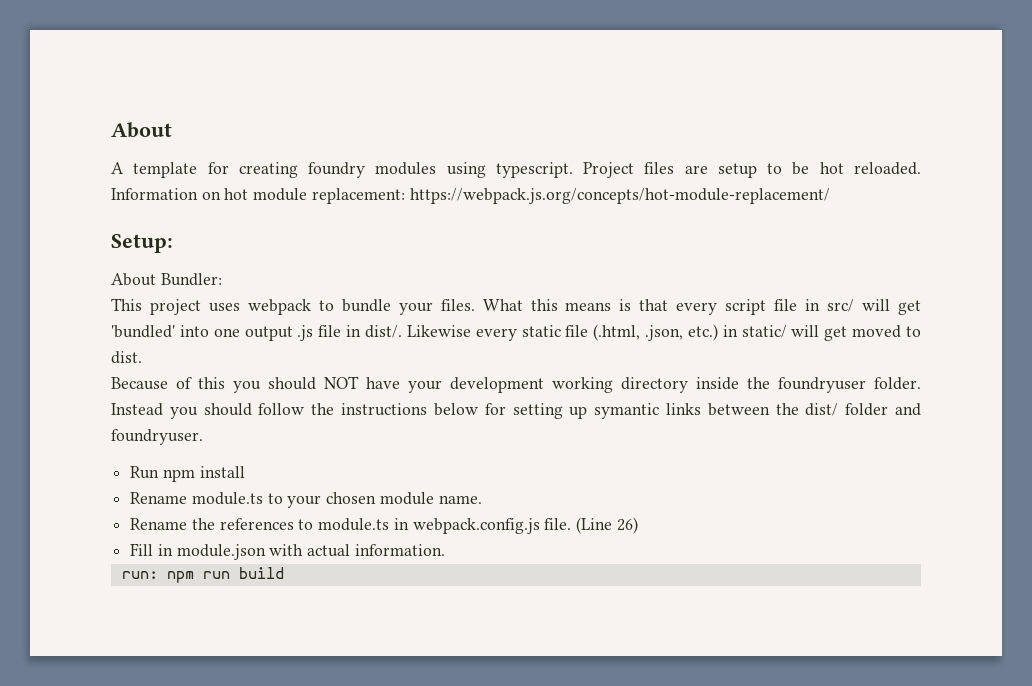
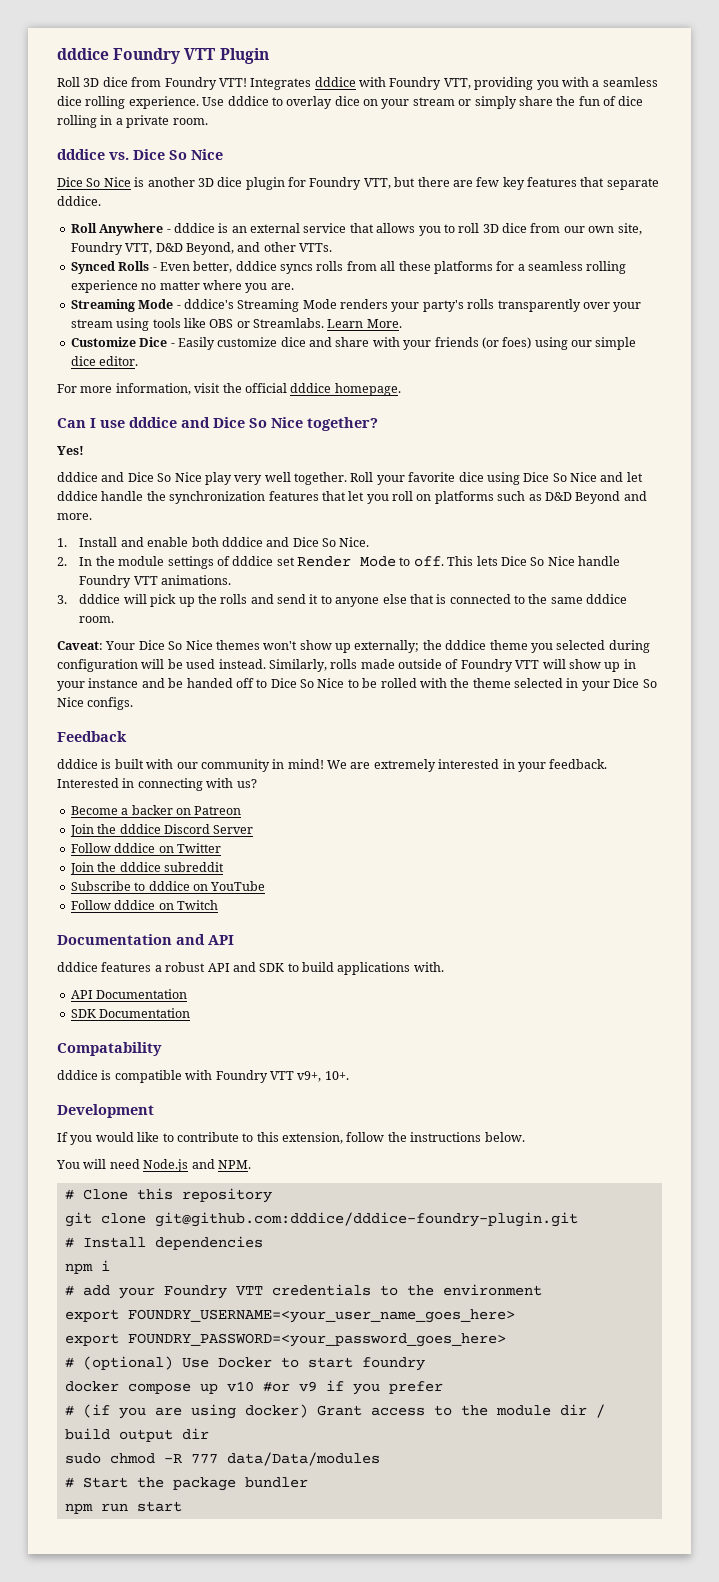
[111,122,172,138] [111,162,921,178] [111,188,830,204] [111,234,173,253] [111,273,222,286] [111,298,921,315] [111,324,922,341] [111,351,142,364] [111,376,921,393] [111,403,921,419] [111,429,203,445] [130,466,245,482] [130,492,482,508] [130,517,638,534] [130,543,445,560] [121,571,158,579] About // A template for creating foundry modules using typescript. Project files are setup to be hot reloaded. Information on hot module replacement: https://webpack.js.org/concepts/hot-module-replacement/ // Setup: // About Bundler: // This project uses webpack to bundle your files. What this means is that every script file in src/ will get 'bundled' into one output .js file in dist/. Likewise every static file (.html, .json, etc.) in static/ will get moved to dist. // Because of this you should NOT have your development working directory inside the foundryuser folder. Instead you should follow the instructions below for setting up symantic links between the dist/ folder and foundryuser. // Run npm install // Rename module.ts to your chosen module name. // Rename the references to module.ts in webpack.config.js file. (Line 26) // Fill in module.json with actual information. // run: -> [57,48,269,64] [57,77,658,90] [57,96,644,109] [57,115,208,128] [57,149,223,160] [57,177,659,190] [57,196,101,206] [70,223,642,236] [70,242,332,255] [70,261,627,274] [70,280,294,293] [70,299,642,312] [70,318,402,331] [70,337,637,350] [70,356,139,366] [57,383,401,396] [57,417,378,431] [57,446,84,455] [57,472,643,485] [57,491,647,504] [57,513,92,520] [57,537,370,547] [57,556,621,569] [79,575,232,588] [57,594,628,607] [79,616,115,623] [57,640,650,653] [57,659,636,672] [57,678,657,691] [57,697,134,710] [57,731,127,742] [57,759,608,772] [57,778,257,791] [70,805,242,815] [69,824,254,837] [70,843,221,853] [69,862,224,875] [70,881,266,891] [70,900,218,910] [57,934,234,945] [57,962,444,975] [70,989,188,999] [70,1008,191,1018] [57,1042,162,1056] [57,1070,349,1083] [57,1104,154,1118] [57,1132,525,1145] [56,1159,251,1172] [64,1188,272,1203] [64,1212,578,1227] [64,1236,263,1250] [64,1260,110,1274] [64,1284,542,1299] [64,1309,515,1323] [64,1333,506,1347] [64,1356,425,1371] [64,1380,443,1395] [64,1404,605,1419] [64,1428,209,1442] [64,1452,380,1466] [64,1477,308,1491] dddice Foundry VTT Plugin // Roll 3D dice from Foundry VTT! Integrates dddice with Foundry VTT, providing you with a seamless dice rolling experience. Use dddice to overlay dice on your stream or simply share the fun of dice rolling in a private room. // dddice vs. Dice So Nice // Dice So Nice is another 3D dice plugin for Foundry VTT, but there are few key features that separate dddice. // Roll Anywhere - dddice is an external service that allows you to roll 3D dice from our own site, Foundry VTT, D&D Beyond, and other VTTs. // Synced Rolls - Even better, dddice syncs rolls from all these platforms for a seamless rolling experience no matter where you are. // Streaming Mode - dddice's Streaming Mode renders your party's rolls transparently over your stream using tools like OBS or Streamlabs. Learn More. // Customize Dice - Easily customize dice and share with your friends (or foes) using our simple dice editor. // For more information, visit the official dddice homepage. // Can I use dddice and Dice So Nice together? // Yes! // dddice and Dice So Nice play very well together. Roll your favorite dice using Dice So Nice and let dddice handle the synchronization features that let you roll on platforms such as D&D Beyond and more. // 1. Install and enable both dddice and Dice So Nice. // 2. In the module settings of dddice set Render Mode to off. This lets Dice So Nice handle Foundry VTT animations. // 3. dddice will pick up the rolls and send it to anyone else that is connected to the same dddice room. // Caveat: Your Dice So Nice themes won't show up externally; the dddice theme you selected during configuration will be used instead. Similarly, rolls made outside of Foundry VTT will show up in your instance and be handed off to Dice So Nice to be rolled with the theme selected in your Dice So Nice configs. // Feedback // dddice is built with our community in mind! We are extremely interested in your feedback. Interested in connecting with us? // Become a backer on Patreon // Join the dddice Discord Server // Follow dddice on Twitter // Join the dddice subreddit // Subscribe to dddice on YouTube // Follow dddice on Twitch // Documentation and API // dddice features a robust API and SDK to build applications with. // API Documentation // SDK Documentation // Compatability // dddice is compatible with Foundry VTT v9+, 10+. // Development // If you would like to contribute to this extension, follow the instructions below. // You will need Node.js and NPM. // # Clone this repository // git clone git@github.com:dddice/dddice-foundry-plugin.git // # Install dependencies // npm i // # add your Foundry VTT credentials to the environment // export FOUNDRY_USERNAME=<your_user_name_goes_here> // export FOUNDRY_PASSWORD=<your_password_goes_here> // # (optional) Use Docker to start foundry // docker compose up v10 #or v9 if you prefer // # (if you are using docker) Grant access to the module dir / build output dir // sudo chmod -R 777 data/Data/modules // # Start the package bundler //
[238,567,284,579] build -> [136,1501,182,1512] start

